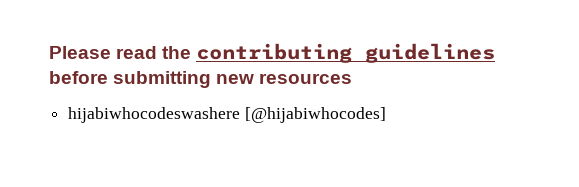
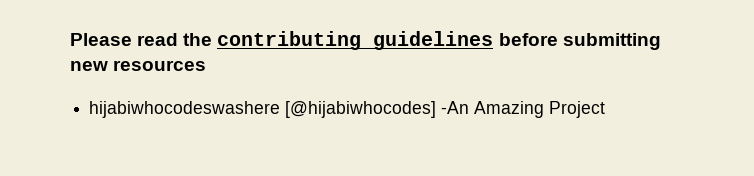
(386, 115) none -> [441,101,606,118] -An Amazing Project

